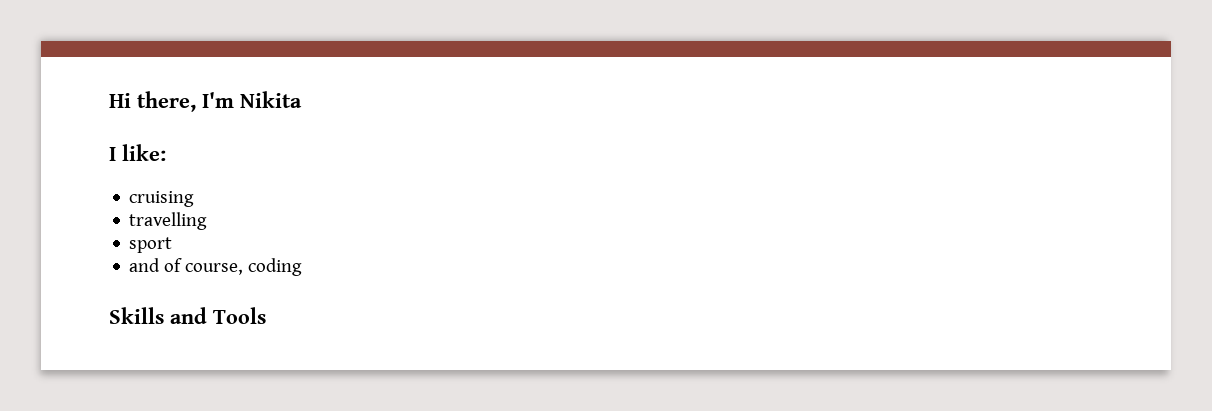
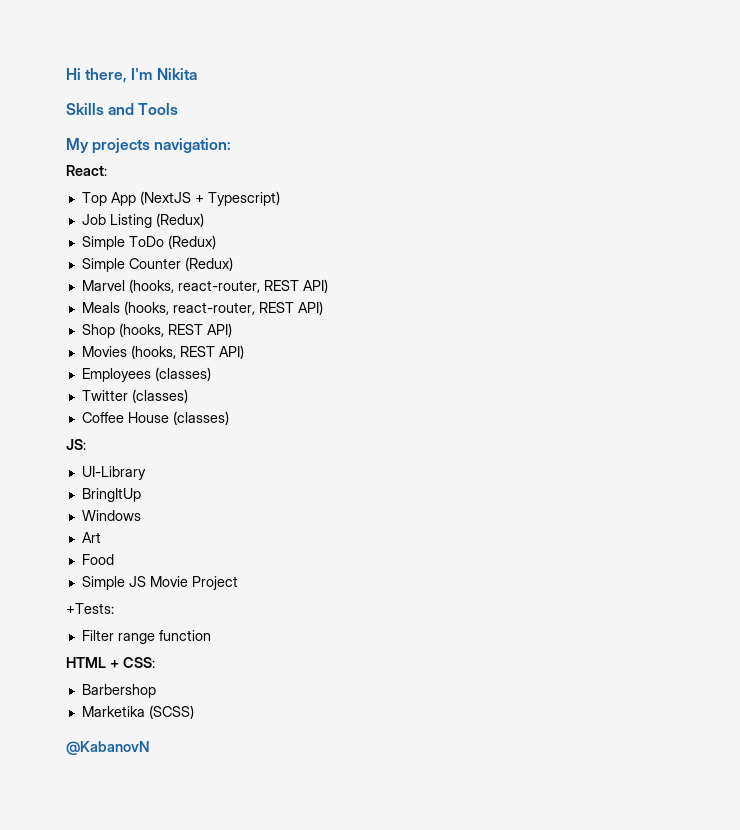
[109,144,166,161] [129,191,195,207] [129,212,208,230] [129,237,173,253] [129,258,303,276] [109,307,266,324] I like: // cruising // travelling // sport // and of course, coding // Skills and Tools -> [66,103,179,115] [66,138,232,154] [66,165,107,176] [81,191,280,206] [81,213,204,228] [81,235,216,250] [81,257,233,272] [81,279,328,293] [81,301,323,315] [81,323,232,338] [81,345,244,359] [81,367,211,382] [81,389,188,403] [81,411,229,425] [66,439,86,450] [81,466,146,480] [81,488,141,502] [81,510,141,521] [81,532,101,543] [81,554,114,565] [81,576,238,590] [66,603,114,614] [81,630,211,644] [66,657,155,668] [81,684,156,698] [81,705,194,719] [66,741,149,755] Skills and Tools // My projects navigation: // React: // Top App (NextJS + Typescript) // Job Listing (Redux) // Simple ToDo (Redux) // Simple Counter (Redux) // Marvel (hooks, react-router, REST API) // Meals (hooks, react-router, REST API) // Shop (hooks, REST API) // Movies (hooks, REST API) // Employees (classes) // Twitter (classes) // Coffee House (classes) // JS: // UI-Library // BringItUp // Windows // Art // Food // Simple JS Movie Project // +Tests: // Filter range function // HTML + CSS: // Barbershop // Marketika (SCSS) // @KabanovN

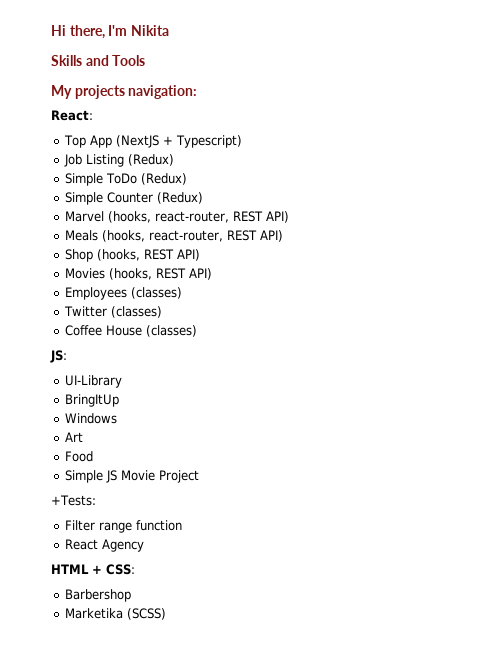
(211, 635) none -> [64,539,144,552] // React Agency
[66,741,149,755] // @KabanovN -> (166, 614) none

